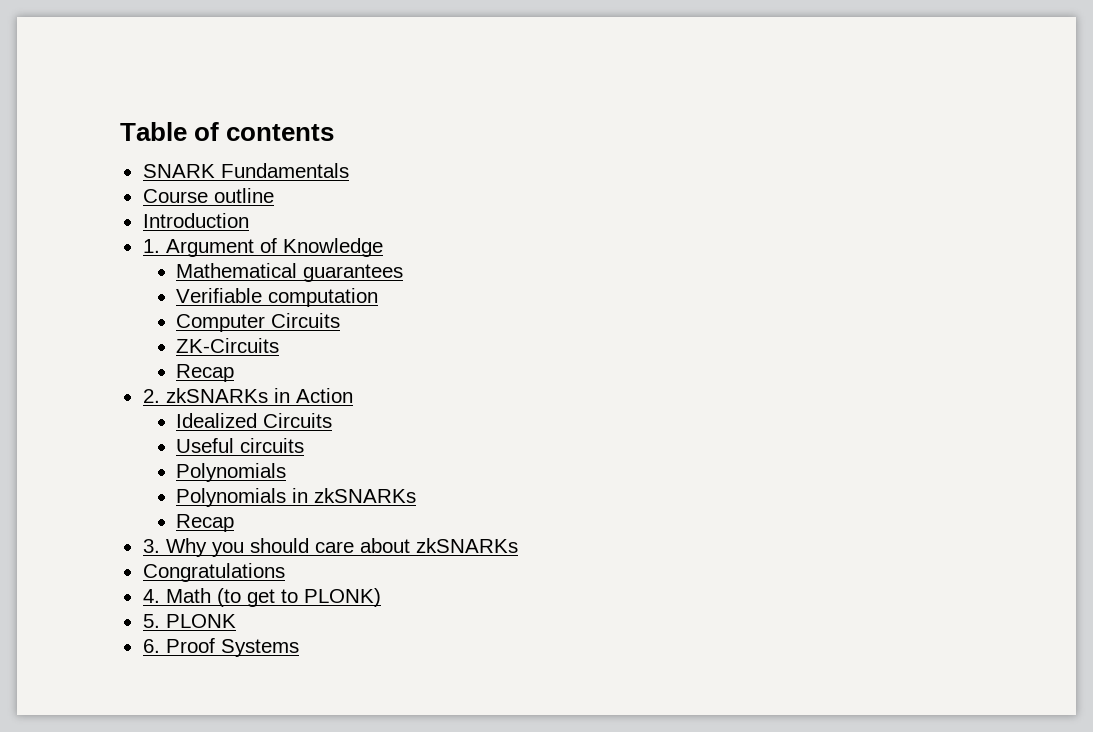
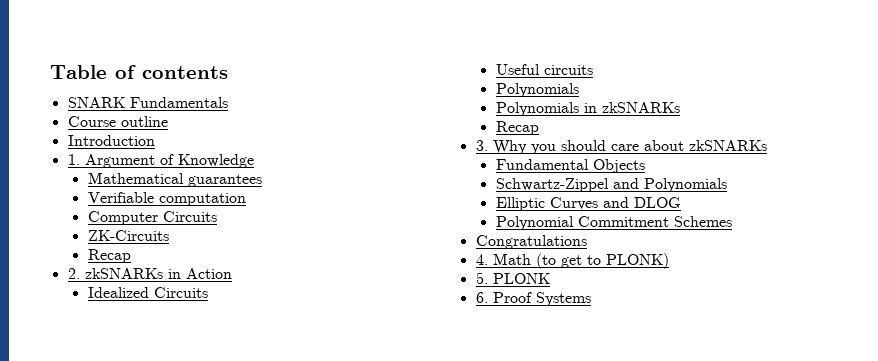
(518, 545) none -> [495,159,645,173] [495,178,727,192] [495,197,681,211] [495,216,732,230] // Fundamental Objects // Schwartz-Zippel and Polynomials // Elliptic Curves and DLOG // Polynomial Commitment Schemes

